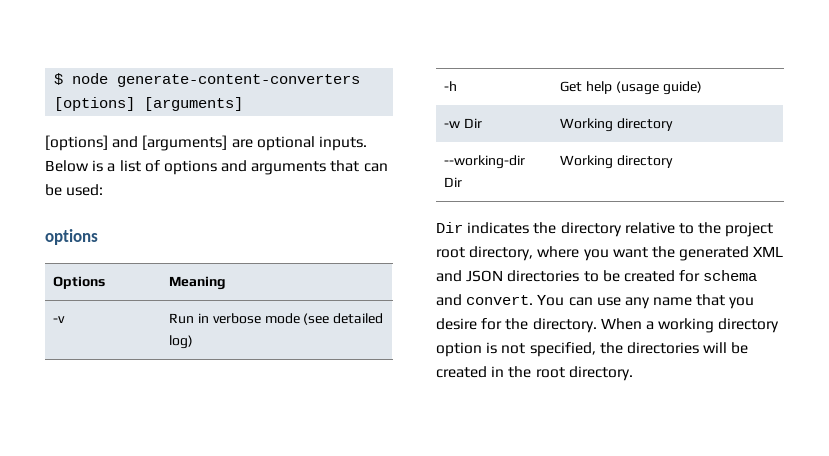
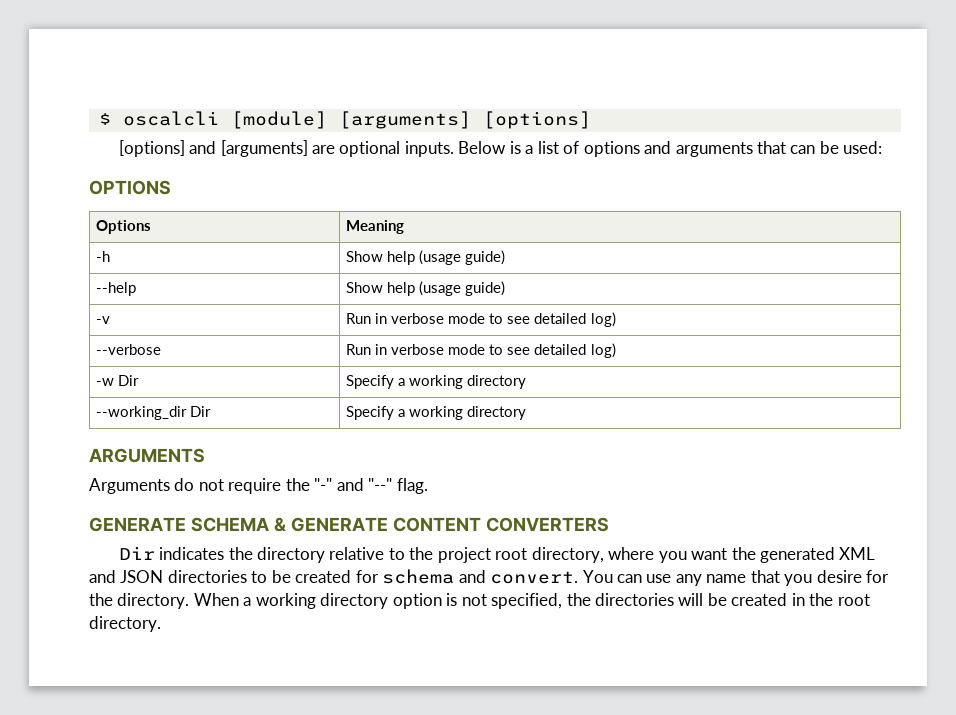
[72,73,361,87] [54,97,244,111] node generate-content-converters [options] [arguments] -> [122,111,591,129] oscalcli [module] [arguments] [options]
[45,229,98,245] options -> [89,180,171,195] OPTIONS
(227, 283) none -> [96,251,111,262] [346,250,506,265] [96,282,137,296] [346,281,506,296] // -h | Show help (usage guide) // --help | Show help (usage guide)
[303,313,384,325] [169,335,194,349] [444,81,458,91] [560,81,702,95] (see detailed log) // -h | Get help (usage guide) -> [489,312,616,327] [96,344,162,355] [346,343,616,358] to see detailed log) // --verbose | Run in verbose mode to see detailed log)
[560,118,674,132] [444,155,526,169] [444,177,463,187] [560,155,674,169] Working directory // --working-dir Dir | Working directory -> [346,375,527,389] [96,406,212,420] [346,406,527,420] [89,448,205,463] [89,478,428,494] [89,517,609,532] Specify a working directory // --working_dir Dir | Specify a working directory // ARGUMENTS // Arguments do not require the "-" and "--" flag. // GENERATE SCHEMA & GENERATE CONTENT CONVERTERS

